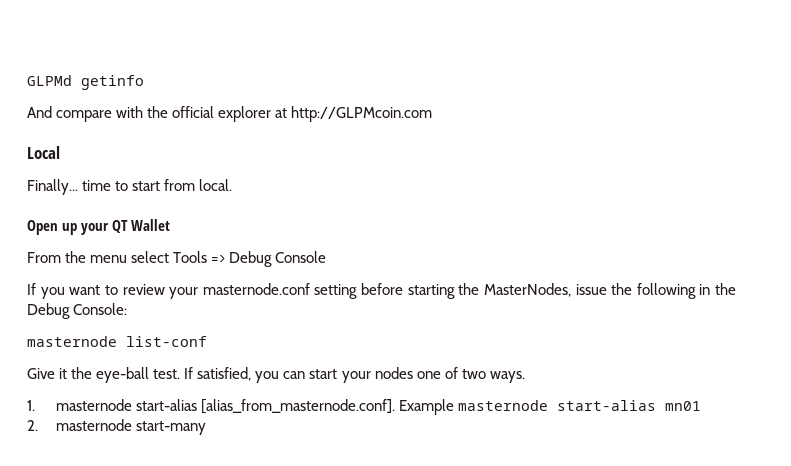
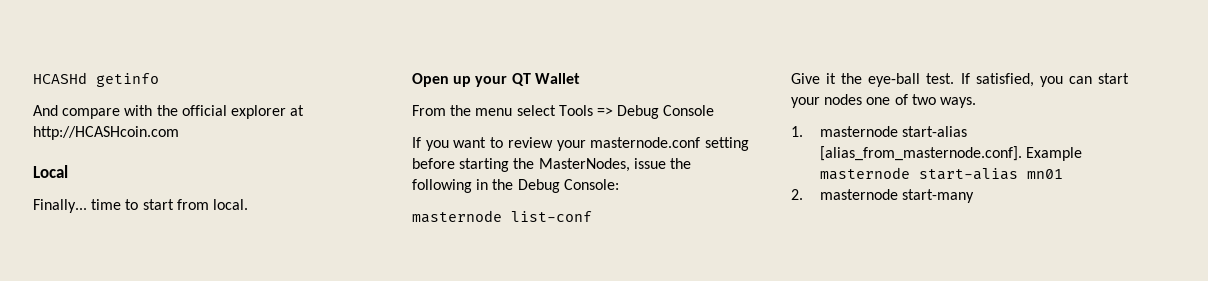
[27,75,72,86] GLPMd -> [33,72,87,84] HCASHd
[291,106,433,122] http://GLPMcoin.com -> [33,126,179,140] http://HCASHcoin.com

